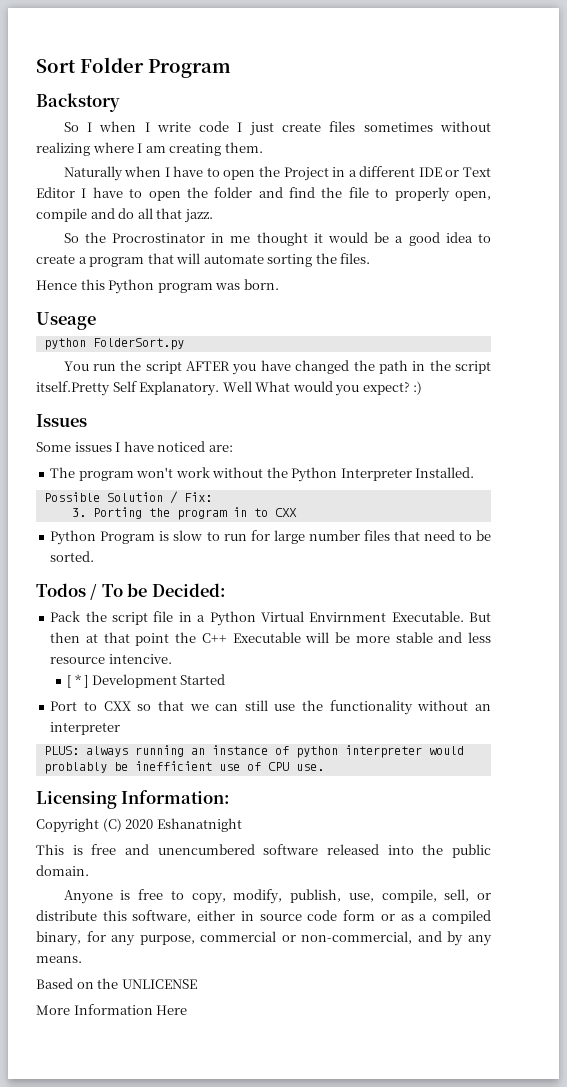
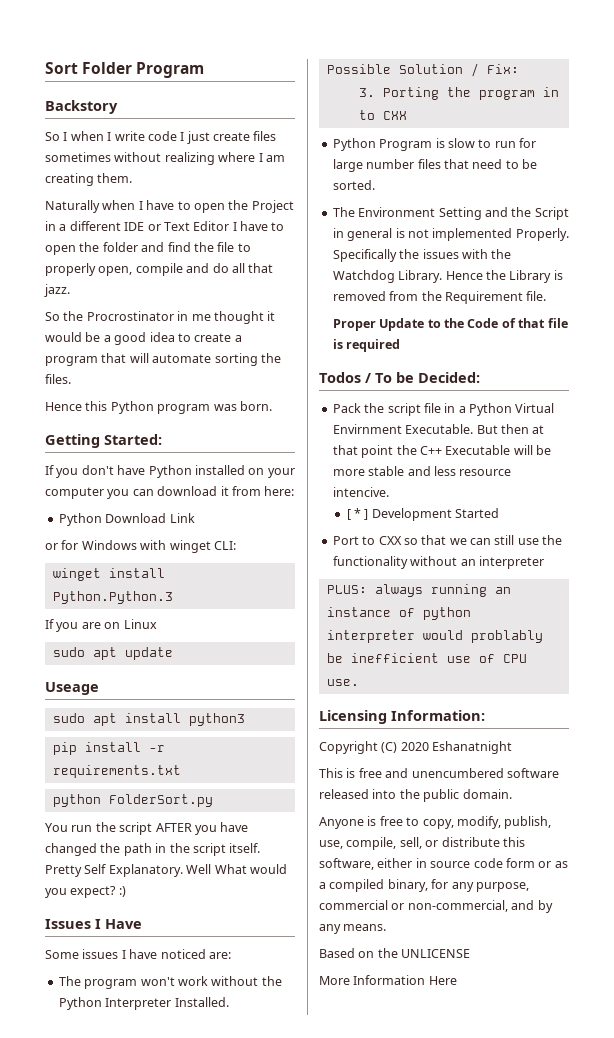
[36,312,96,330] Useage -> [45,434,162,448] [45,465,295,478] [45,486,295,499] [58,513,195,526] [45,540,236,553] [52,568,165,581] [52,591,173,604] [45,619,157,632] [52,647,173,660] [45,682,99,695] [52,713,245,726] [52,742,165,755] [52,765,181,778] Getting Started: // If you don't have Python installed on your computer you can download it from here: // Python Download Link // or for Windows with winget CLI: // winget install Python.Python.3 // If you are on Linux // sudo apt update // Useage // sudo apt install python3 // pip install -r requirements.txt
[36,381,110,396] itself.Pretty -> [229,843,261,853] [45,865,82,877] itself. Pretty
(87, 420) none -> [95,919,142,929] I Have
(95, 556) none -> [332,207,569,220] [332,228,569,241] [332,249,512,262] [332,270,563,283] [332,291,547,304] [332,318,568,331] [332,339,401,352] // The Environment Setting and the Script in general is not implemented Properly. Specifically the issues with the Watchdog Library. Hence the Library is removed from the Requirement file. // Proper Update to the Code of that file is required

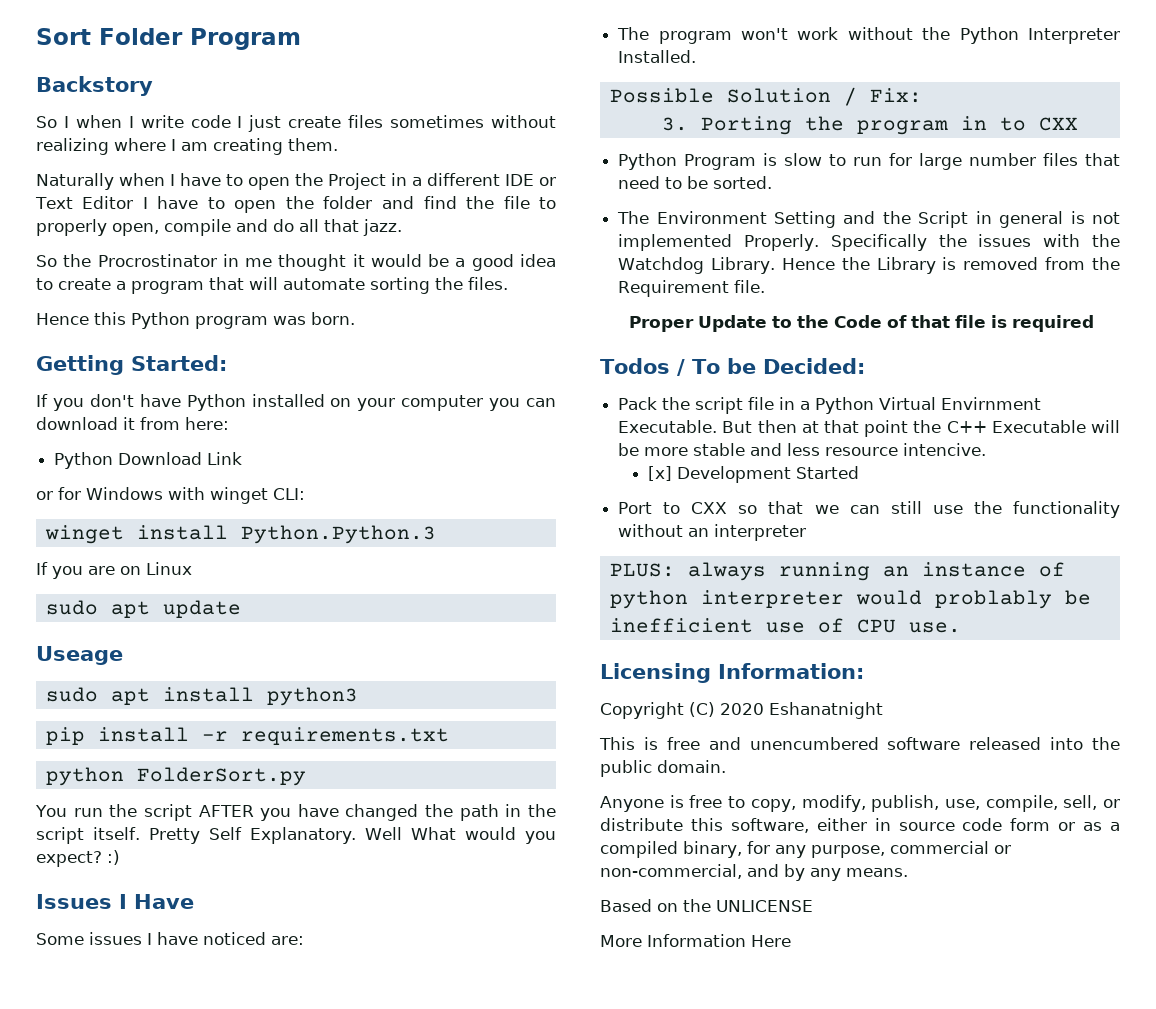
[346,508,369,520] [ * ] -> [647,466,672,481] [x]

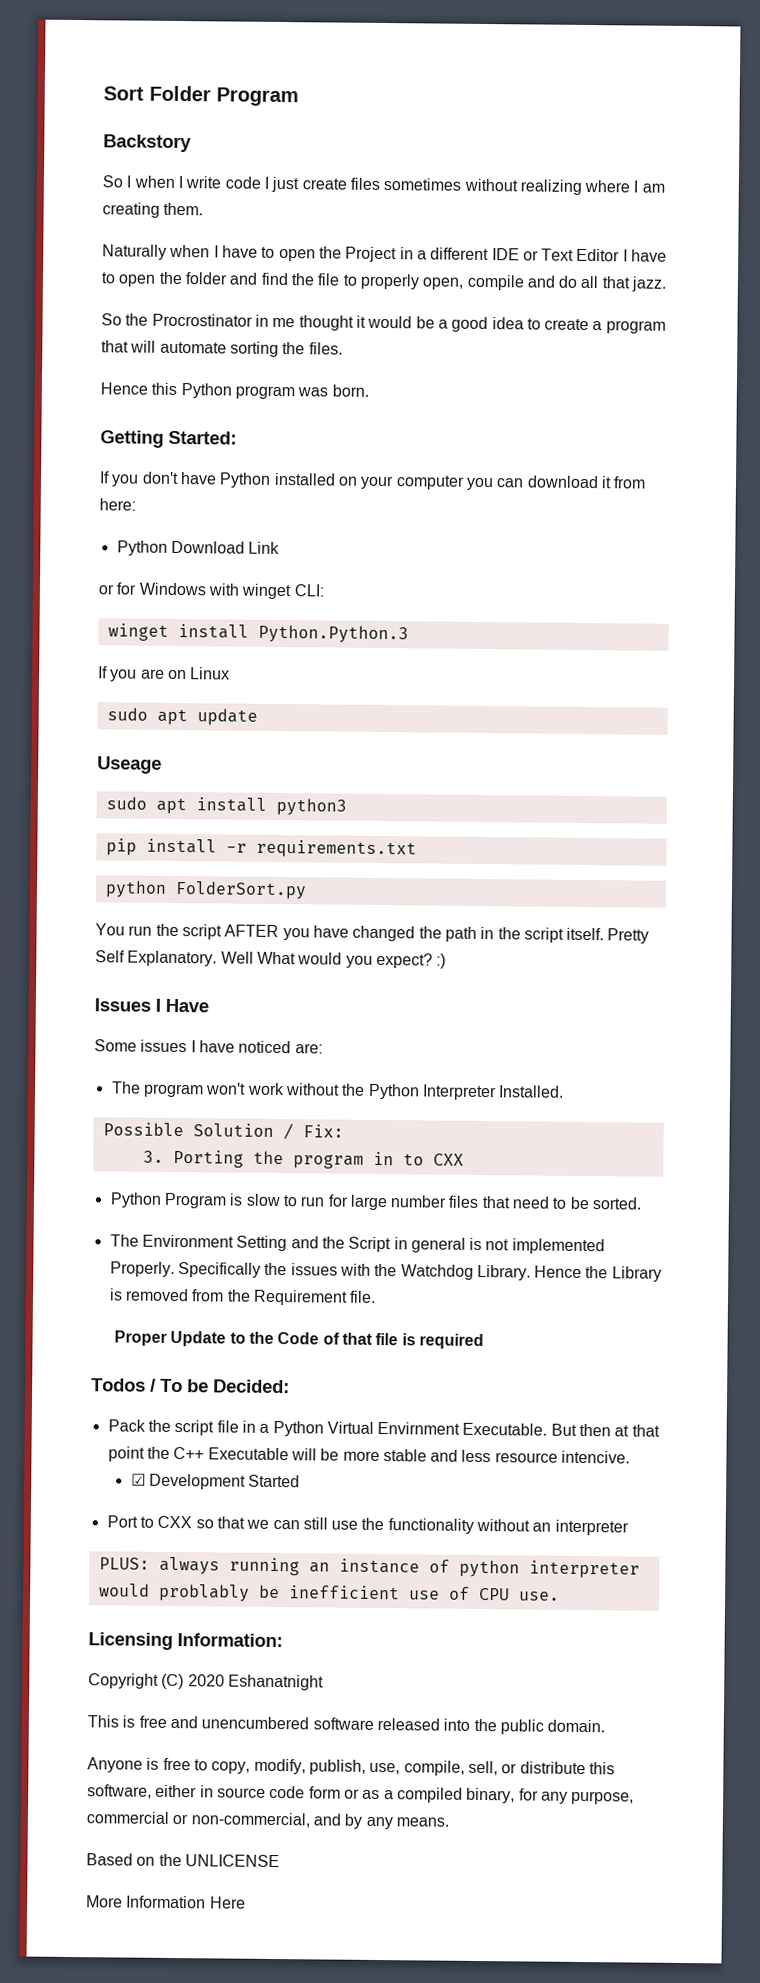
[647,466,672,481] [x] -> [130,1473,146,1486] ☑

